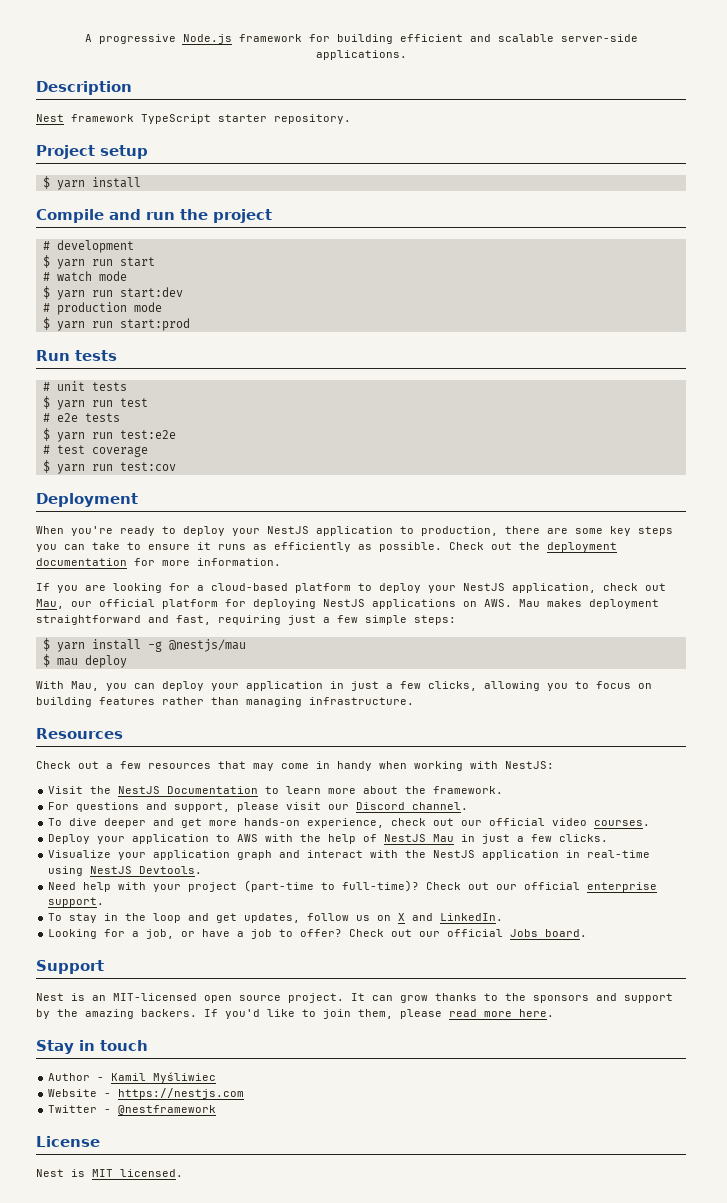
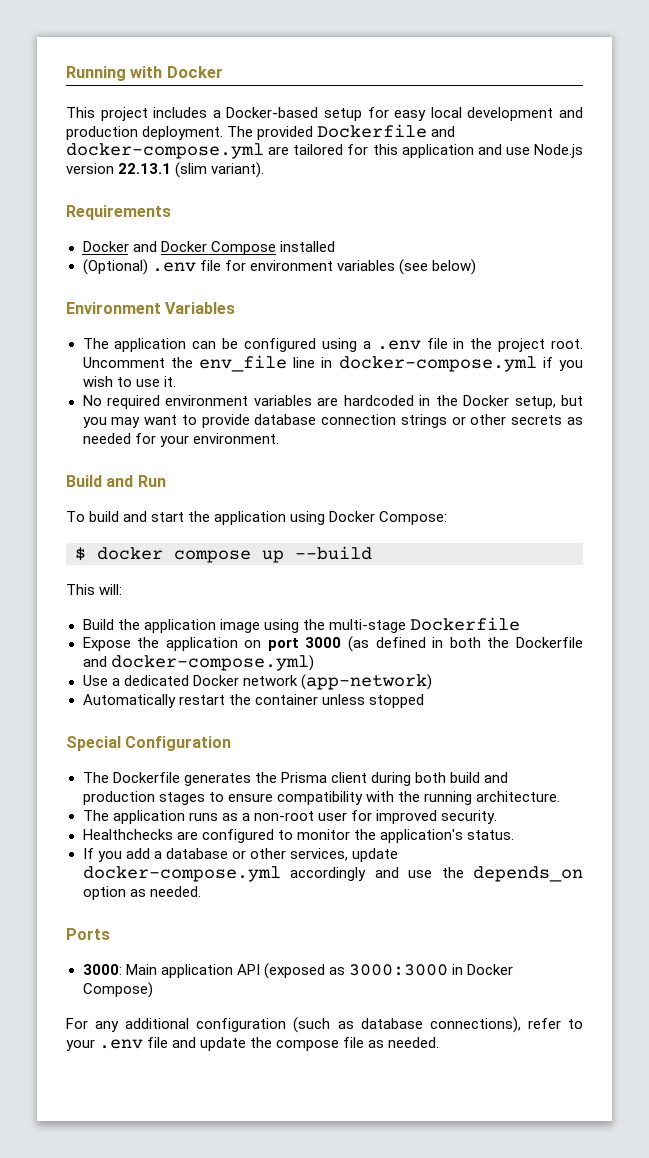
[84,34,638,44] [315,50,407,60] [36,81,132,95] [36,114,351,124] [36,145,148,159] [42,176,141,190] [36,209,272,223] [42,240,134,253] [42,255,155,269] [42,271,127,282] [42,286,183,300] [42,302,162,315] [42,317,190,331] [36,350,117,361] [42,381,127,391] [42,396,148,410] [42,413,120,422] [42,428,176,442] [42,445,148,457] [42,460,176,474] [36,493,138,507] [36,526,673,536] [36,542,617,552] [36,558,281,566] [36,583,666,593] [36,599,659,609] [36,615,456,625] [42,638,246,652] [42,654,127,668] [36,681,652,691] [36,697,414,707] [36,728,123,739] [36,761,554,771] [48,786,504,794] [48,802,469,812] [48,818,651,828] [48,834,609,844] [48,850,651,860] [48,866,203,876] [48,880,658,892] [48,897,105,907] [48,913,504,923] [48,929,588,939] [36,960,104,974] [36,993,673,1003] [36,1009,554,1019] [36,1040,148,1054] [48,1072,217,1083] [48,1088,245,1099] [48,1105,217,1115] [36,1136,100,1147] [36,1169,183,1177] A progressive Node.js framework for building efficient and scalable server-side applications. // Description // Nest framework TypeScript starter repository. // Project setup // $ yarn install // Compile and run the project // # development // $ yarn run start // # watch mode // $ yarn run start:dev // # production mode // $ yarn run start:prod // Run tests // # unit tests // $ yarn run test // # e2e tests // $ yarn run test:e2e // # test coverage // $ yarn run test:cov // Deployment // When you're ready to deploy your NestJS application to production, there are some key steps you can take to ensure it runs as efficiently as possible. Check out the deployment documentation for more information. // If you are looking for a cloud-based platform to deploy your NestJS application, check out Mau, our official platform for deploying NestJS applications on AWS. Mau makes deployment straightforward and fast, requiring just a few simple steps: // $ yarn install -g @nestjs/mau // $ mau deploy // With Mau, you can deploy your application in just a few clicks, allowing you to focus on building features rather than managing infrastructure. // Resources // Check out a few resources that may come in handy when working with NestJS: // Visit the NestJS Documentation to learn more about the framework. // For questions and support, please visit our Discord channel. // To dive deeper and get more hands-on experience, check out our official video courses. // Deploy your application to AWS with the help of NestJS Mau in just a few clicks. // Visualize your application graph and interact with the NestJS application in real-time using NestJS Devtools. // Need help with your project (part-time to full-time)? Check out our official enterprise support. // To stay in the loop and get updates, follow us on X and LinkedIn. // Looking for a job, or have a job to offer? Check out our official Jobs board. // Support // Nest is an MIT-licensed open source project. It can grow thanks to the sponsors and support by the amazing backers. If you'd like to join them, please read more here. // Stay in touch // Author - Kamil Myśliwiec // Website - https://nestjs.com // Twitter - @nestframework // License // Nest is MIT licensed. -> [66,66,223,81] [66,107,584,121] [66,124,456,140] [66,143,583,159] [66,162,265,178] [66,205,171,220] [82,241,335,255] [82,259,476,275] [66,302,236,314] [82,338,583,352] [82,355,583,372] [82,376,176,387] [82,395,583,409] [82,414,583,428] [82,433,279,447] [66,475,166,487] [66,511,448,525] [75,546,372,563] [66,584,123,595] [82,617,520,633] [82,636,583,652] [82,655,314,671] [82,674,432,690] [82,694,424,708] [66,736,232,751] [82,772,508,786] [82,791,560,805] [82,810,497,824] [82,829,514,843] [82,848,398,862] [82,866,583,882] [82,886,201,900] [66,928,110,940] [82,963,513,979] [82,982,153,998] [66,1017,583,1033] [66,1037,440,1051] Running with Docker // This project includes a Docker-based setup for easy local development and production deployment. The provided Dockerfile and docker-compose.yml are tailored for this application and use Node.js version 22.13.1 (slim variant). // Requirements // Docker and Docker Compose installed // (Optional) .env file for environment variables (see below) // Environment Variables // The application can be configured using a .env file in the project root. Uncomment the env_file line in docker-compose.yml if you wish to use it. // No required environment variables are hardcoded in the Docker setup, but you may want to provide database connection strings or other secrets as needed for your environment. // Build and Run // To build and start the application using Docker Compose: // $ docker compose up --build // This will: // Build the application image using the multi-stage Dockerfile // Expose the application on port 3000 (as defined in both the Dockerfile and docker-compose.yml) // Use a dedicated Docker network (app-network) // Automatically restart the container unless stopped // Special Configuration // The Dockerfile generates the Prisma client during both build and production stages to ensure compatibility with the running architecture. // The application runs as a non-root user for improved security. // Healthchecks are configured to monitor the application's status. // If you add a database or other services, update docker-compose.yml accordingly and use the depends_on option as needed. // Ports // 3000: Main application API (exposed as 3000:3000 in Docker Compose) // For any additional configuration (such as database connections), refer to your .env file and update the compose file as needed.

